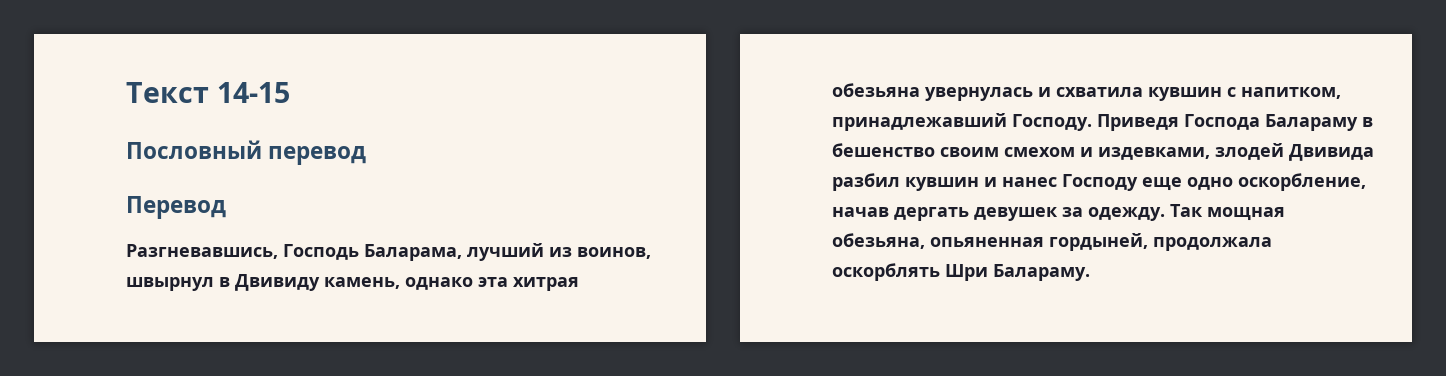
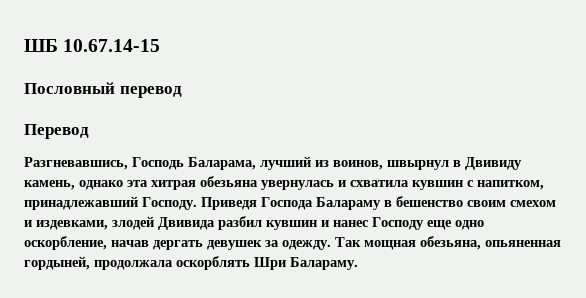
[126,82,290,103] Текст 14-15 -> [24,39,161,52] ШБ 10.67.14-15

